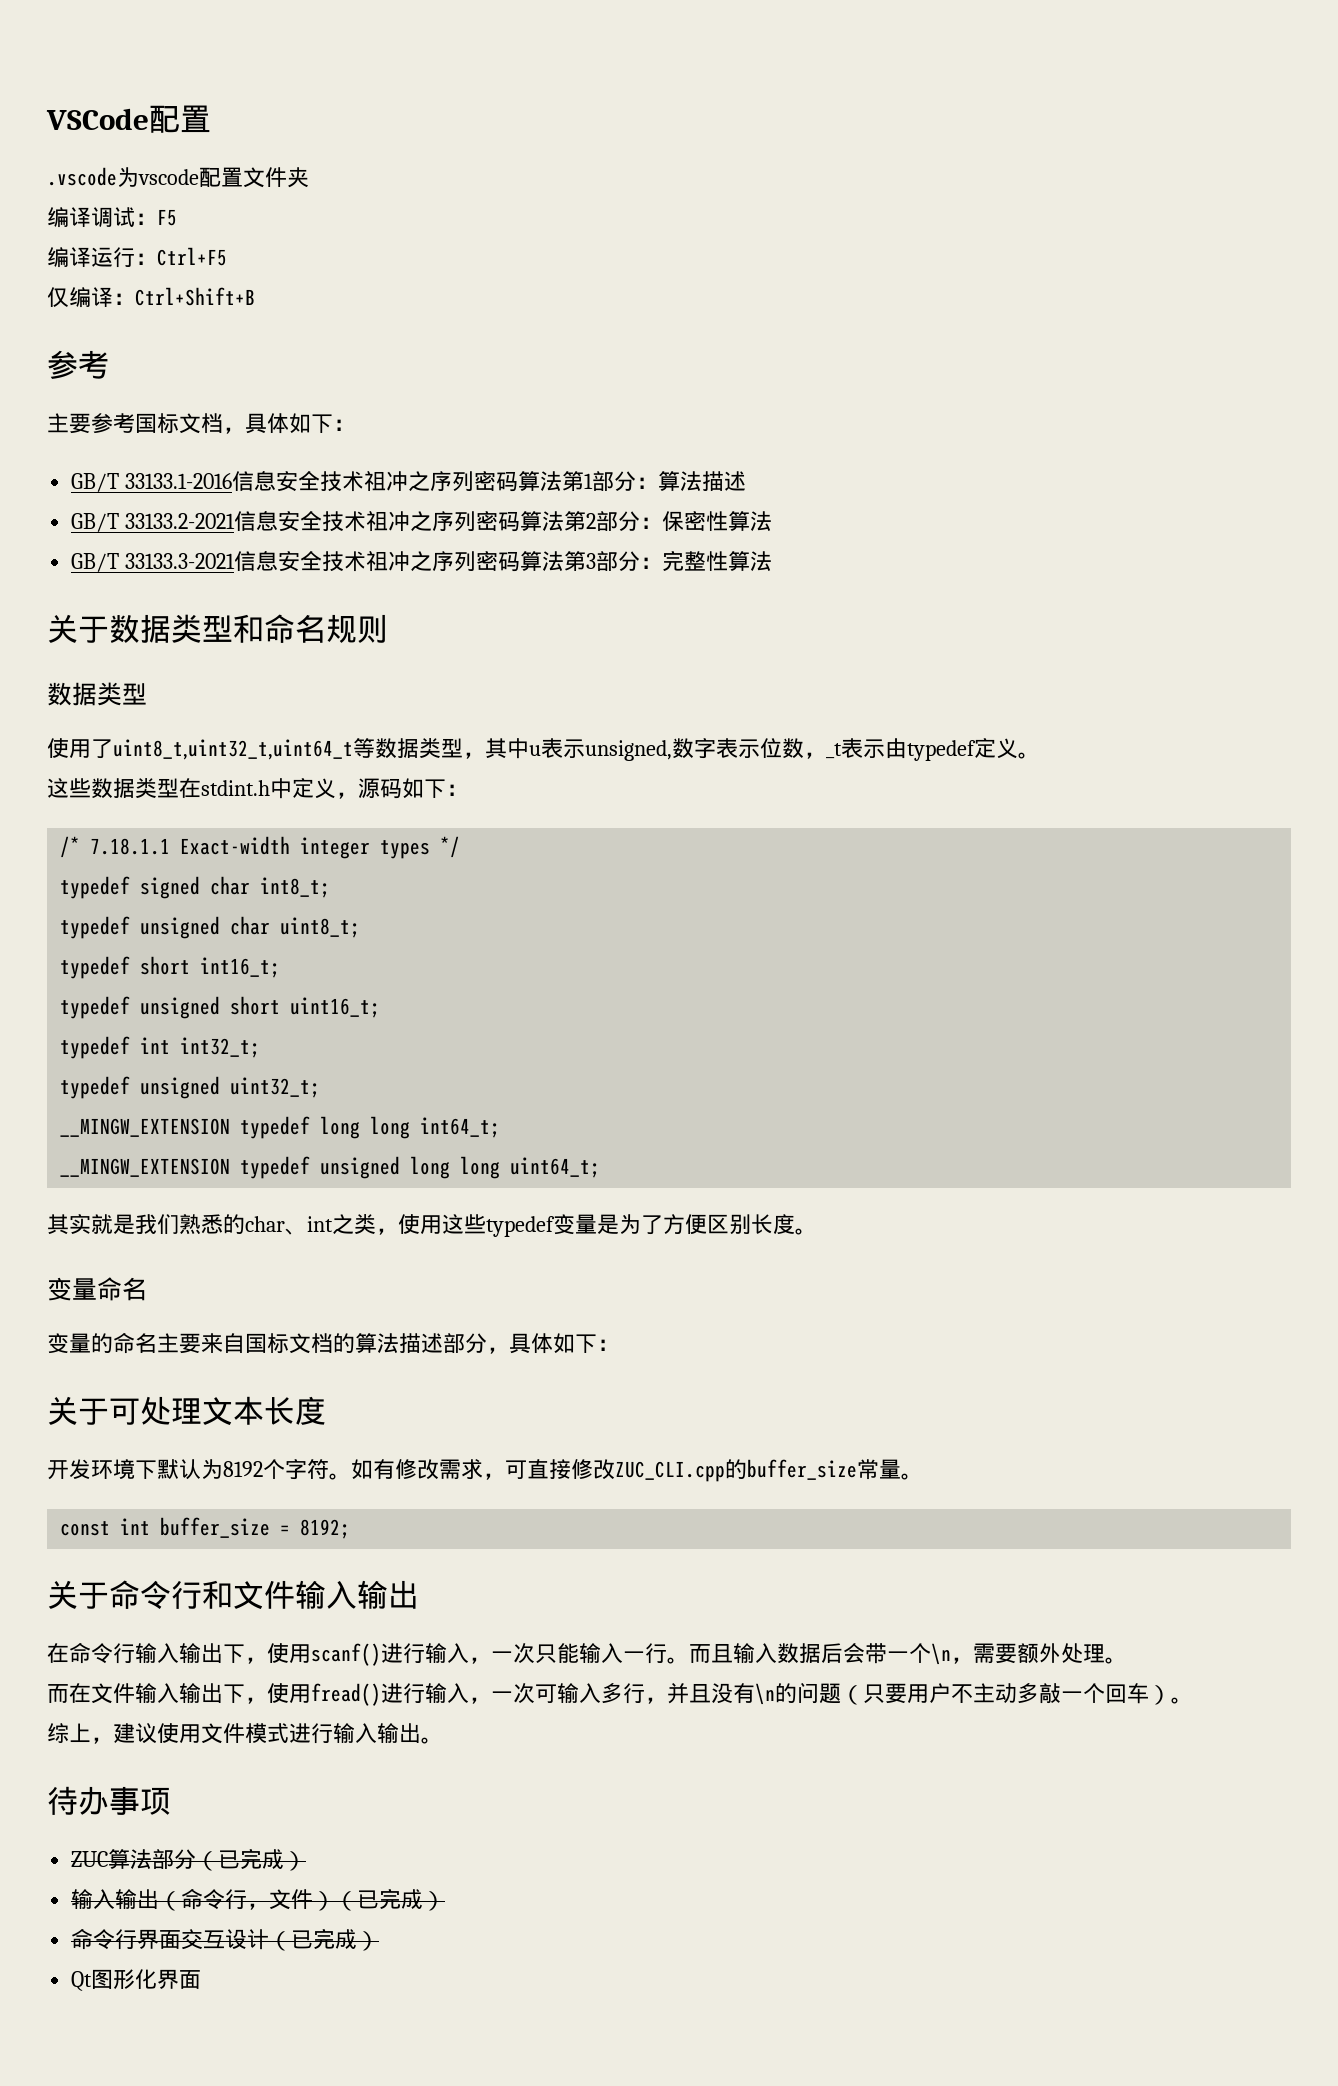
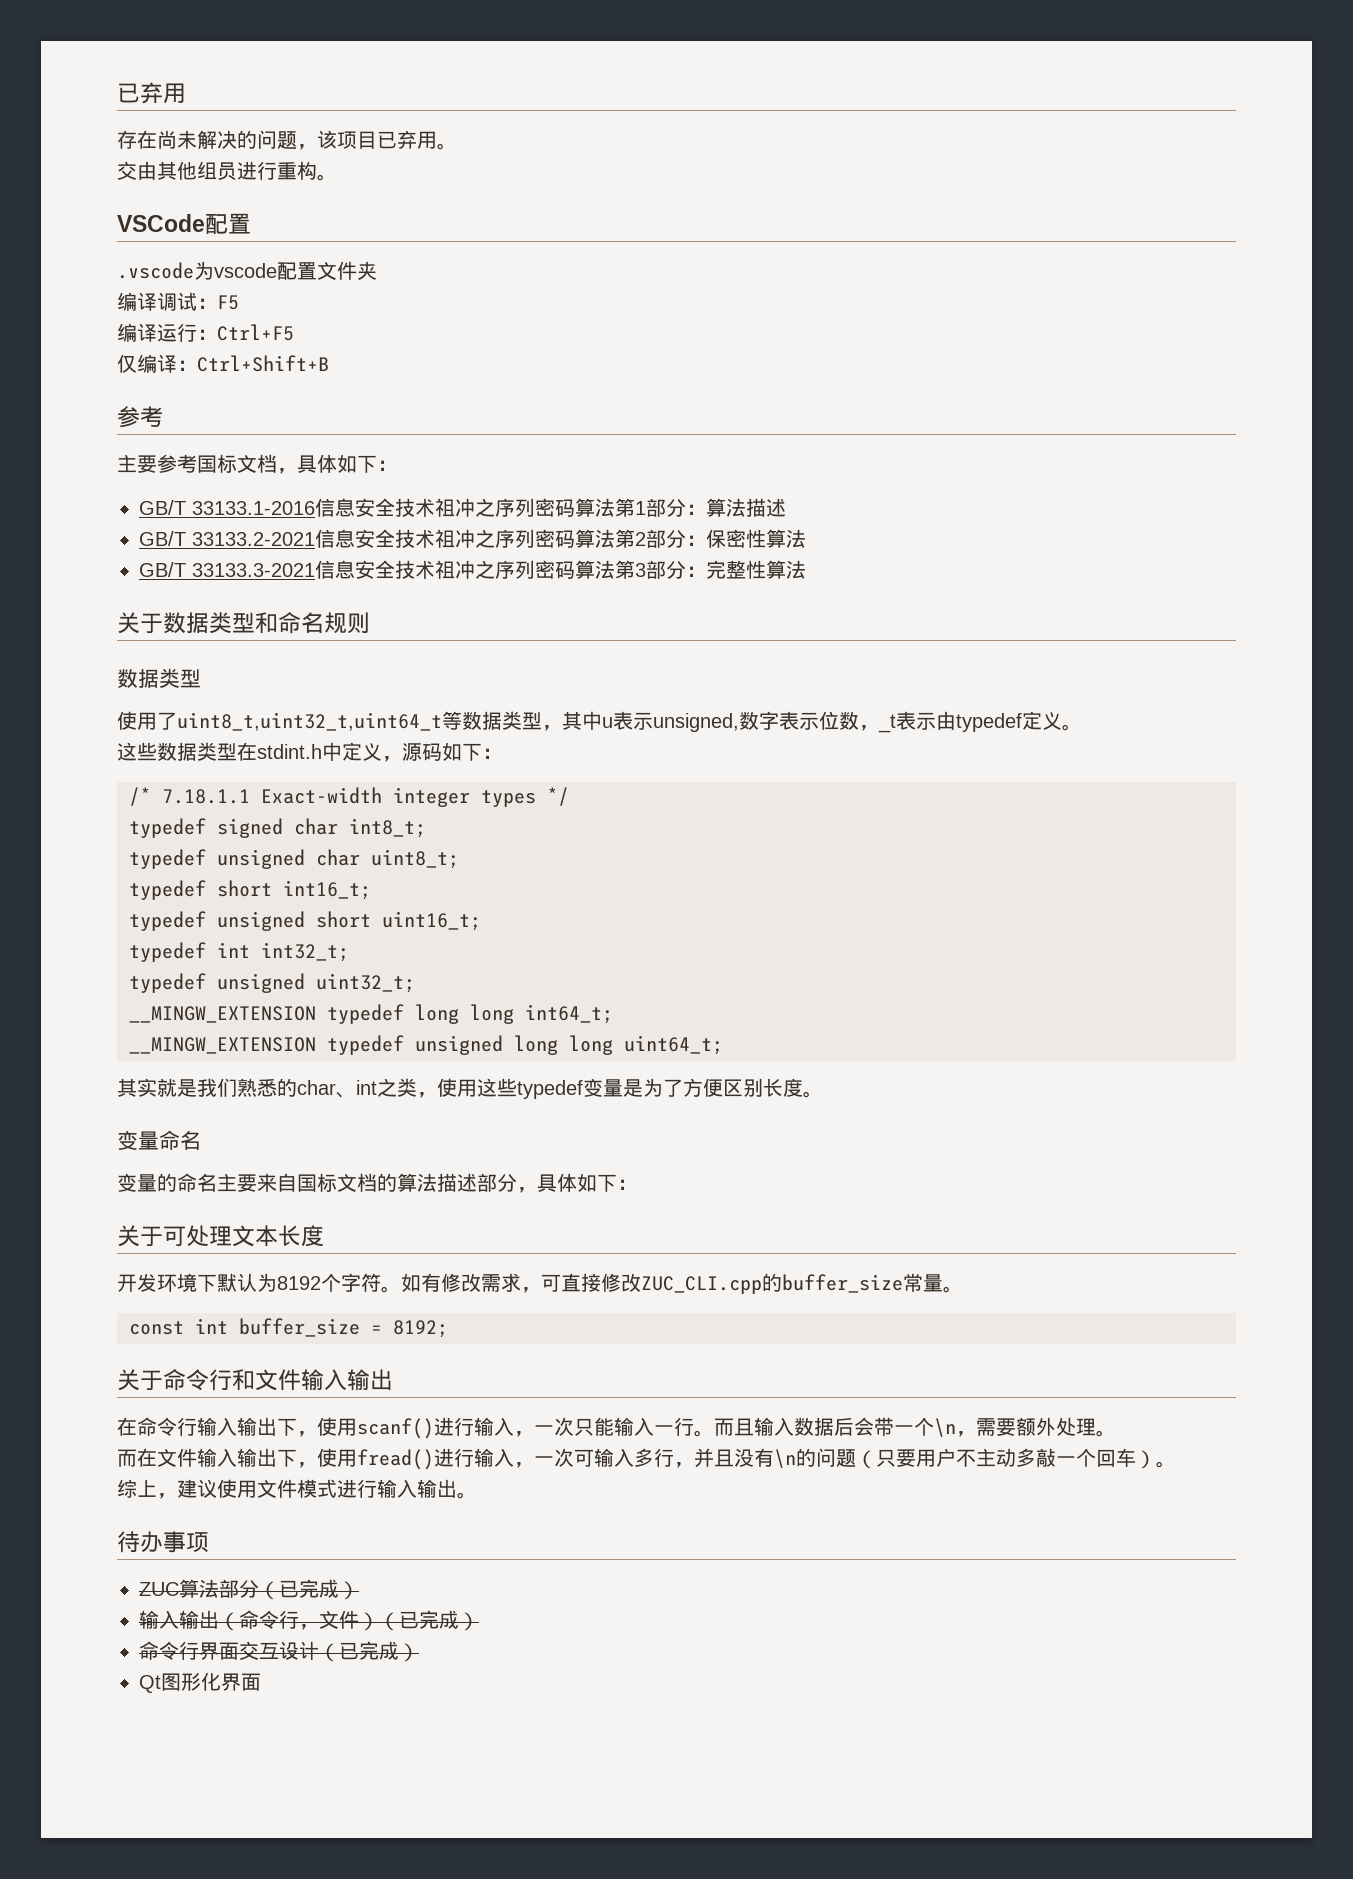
(46, 119) none -> [117,82,186,104] [117,130,457,150] [117,161,337,181] 已弃用 // 存在尚未解决的问题，该项目已弃用。 // 交由其他组员进行重构。 //

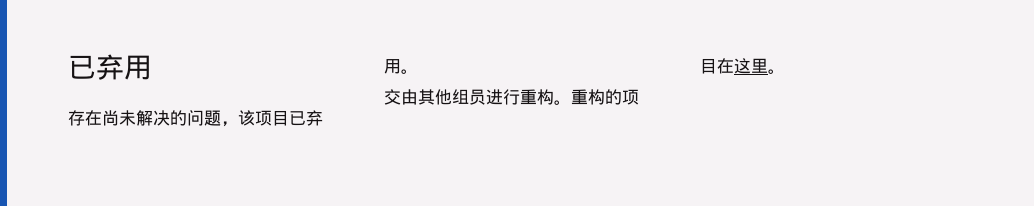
[117,213,251,235] [117,261,377,281] [117,292,239,311] [117,323,294,342] [117,354,329,373] [117,406,163,428] [117,454,397,474] [139,498,786,517] [139,529,806,548] [139,560,806,579] [117,612,370,634] [117,668,201,688] [117,711,1082,733] [117,742,502,762] [129,787,569,807] [129,818,426,838] [129,849,459,869] [129,880,371,900] [129,911,481,931] [129,942,349,962] [129,973,415,993] [129,1004,613,1024] [129,1035,723,1055] [117,1078,823,1099] [117,1130,201,1150] [117,1173,637,1193] [117,1225,324,1247] [117,1273,963,1294] [129,1318,448,1338] [117,1369,393,1391] [117,1417,1116,1439] [117,1448,1176,1470] [117,1479,477,1499] [117,1531,209,1553] [139,1579,359,1600] [139,1610,479,1631] [139,1641,419,1662] [139,1672,261,1693] // VSCode配置 // .vscode为vscode配置文件夹 // 编译调试：F5 // 编译运行：Ctrl+F5 // 仅编译：Ctrl+Shift+B // 参考 // 主要参考国标文档，具体如下： // GB/T 33133.1-2016信息安全技术祖冲之序列密码算法第1部分：算法描述 // GB/T 33133.2-2021信息安全技术祖冲之序列密码算法第2部分：保密性算法 // GB/T 33133.3-2021信息安全技术祖冲之序列密码算法第3部分：完整性算法 // 关于数据类型和命名规则 // 数据类型 // 使用了uint8_t,uint32_t,uint64_t等数据类型，其中u表示unsigned,数字表示位数，_t表示由typedef定义。 // 这些数据类型在stdint.h中定义，源码如下： // /* 7.18.1.1 Exact-width integer types */ // typedef signed char int8_t; // typedef unsigned char uint8_t; // typedef short int16_t; // typedef unsigned short uint16_t; // typedef int int32_t; // typedef unsigned uint32_t; // __MINGW_EXTENSION typedef long long int64_t; // __MINGW_EXTENSION typedef unsigned long long uint64_t; // 其实就是我们熟悉的char、int之类，使用这些typedef变量是为了方便区别长度。 // 变量命名 // 变量的命名主要来自国标文档的算法描述部分，具体如下： // 关于可处理文本长度 // 开发环境下默认为8192个字符。如有修改需求，可直接修改ZUC_CLI.cpp的buffer_size常量。 // const int buffer_size = 8192; // 关于命令行和文件输入输出 // 在命令行输入输出下，使用scanf()进行输入，一次只能输入一行。而且输入数据后会带一个\n，需要额外处理。 // 而在文件输入输出下，使用fread()进行输入，一次可输入多行，并且没有\n的问题（只要用户不主动多敲一个回车）。 // 综上，建议使用文件模式进行输入输出。 // 待办事项 // ZUC算法部分（已完成） // 输入输出（命令行，文件）（已完成） // 命令行界面交互设计（已完成） // Qt图形化界面 -> [571,89,639,105] [700,58,785,74] 重构的项目在这里。

